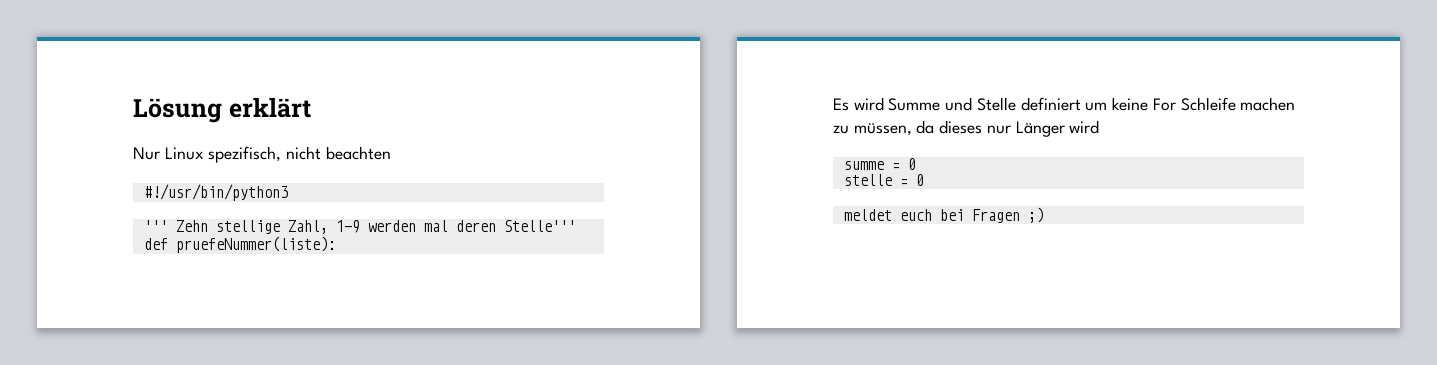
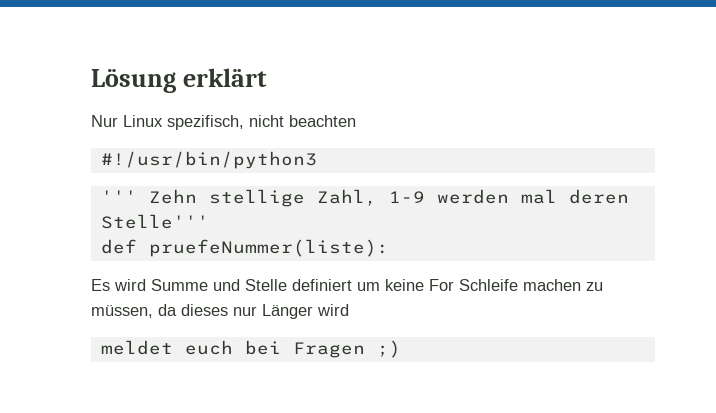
[843,158,916,170] [843,174,924,186] // summe = 0 // stelle = 0 -> (349, 310) none

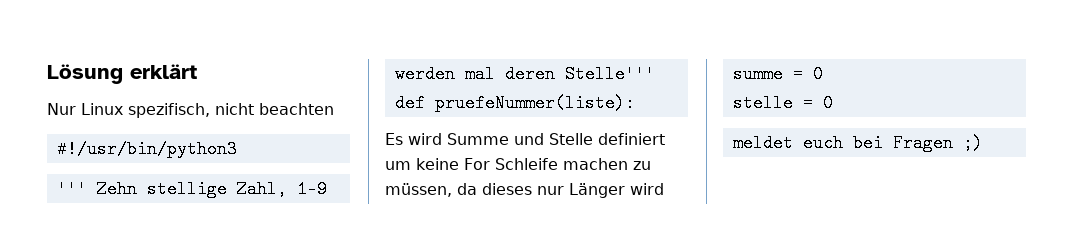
(349, 310) none -> [732,65,823,83] [732,94,833,112] // summe = 0 // stelle = 0

